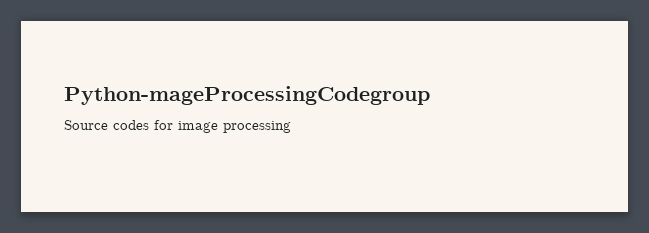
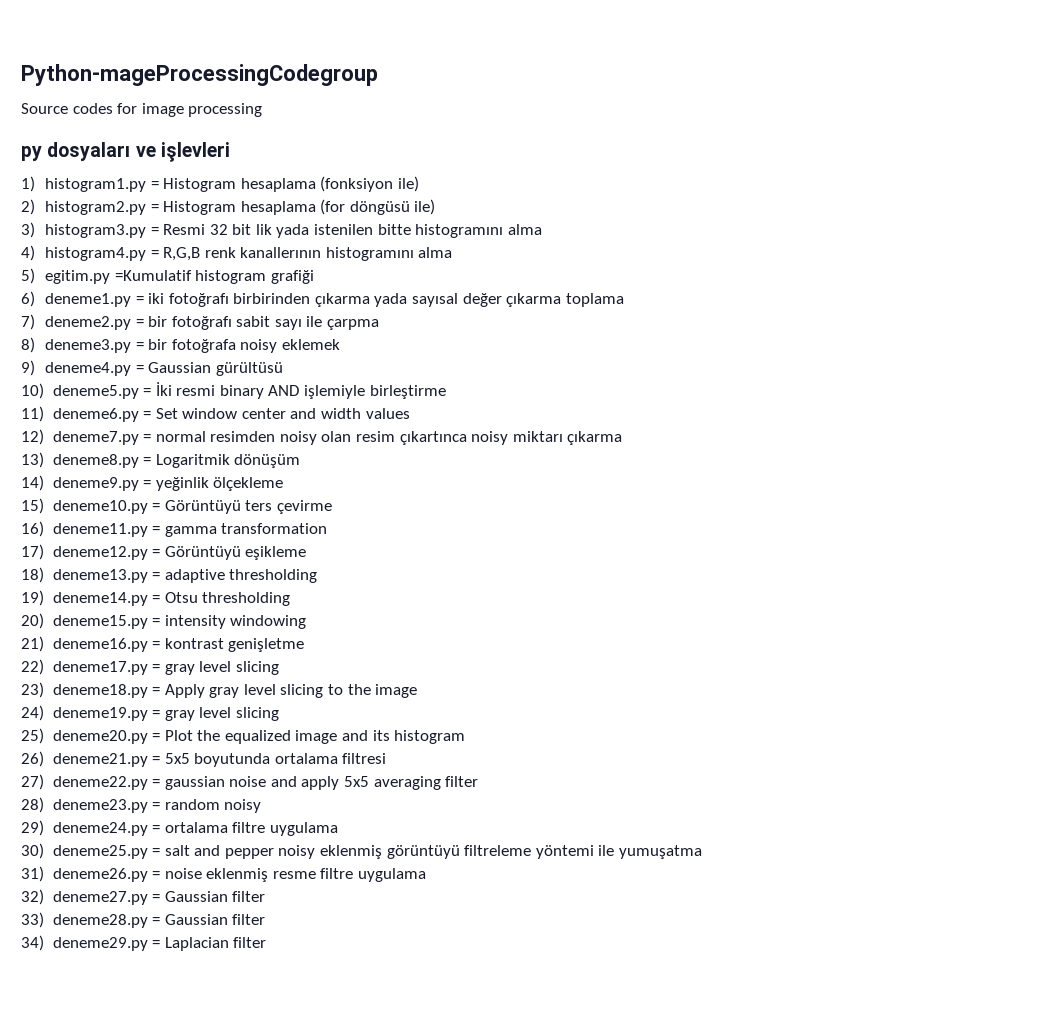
(291, 127) none -> [21,142,230,162] [21,176,419,192] [21,199,436,215] [21,222,542,238] [21,245,453,261] [21,268,314,284] [21,291,624,307] [21,314,380,330] [21,337,340,353] [21,360,283,376] [21,382,446,399] [21,406,410,422] [21,429,623,445] [21,452,301,468] [21,475,284,491] [21,498,332,514] [21,521,328,537] [21,544,307,560] [21,567,318,583] [21,590,291,606] [21,613,307,629] [21,636,305,652] [21,659,279,675] [21,682,418,698] [21,705,279,721] [21,728,466,744] [21,751,387,767] [21,774,479,790] [21,797,262,813] [21,820,338,836] [21,843,702,859] [21,866,427,882] [21,889,266,905] [21,912,266,928] [21,935,267,951] // py dosyaları ve işlevleri // 1) histogram1.py = Histogram hesaplama (fonksiyon ile) // 2) histogram2.py = Histogram hesaplama (for döngüsü ile) // 3) histogram3.py = Resmi 32 bit lik yada istenilen bitte histogramını alma // 4) histogram4.py = R,G,B renk kanallerının histogramını alma // 5) egitim.py =Kumulatif histogram grafiği // 6) deneme1.py = iki fotoğrafı birbirinden çıkarma yada sayısal değer çıkarma toplama // 7) deneme2.py = bir fotoğrafı sabit sayı ile çarpma // 8) deneme3.py = bir fotoğrafa noisy eklemek // 9) deneme4.py = Gaussian gürültüsü // 10) deneme5.py = İki resmi binary AND işlemiyle birleştirme // 11) deneme6.py = Set window center and width values // 12) deneme7.py = normal resimden noisy olan resim çıkartınca noisy miktarı çıkarma // 13) deneme8.py = Logaritmik dönüşüm // 14) deneme9.py = yeğinlik ölçekleme // 15) deneme10.py = Görüntüyü ters çevirme // 16) deneme11.py = gamma transformation // 17) deneme12.py = Görüntüyü eşikleme // 18) deneme13.py = adaptive thresholding // 19) deneme14.py = Otsu thresholding // 20) deneme15.py = intensity windowing // 21) deneme16.py = kontrast genişletme // 22) deneme17.py = gray level slicing // 23) deneme18.py = Apply gray level slicing to the image // 24) deneme19.py = gray level slicing // 25) deneme20.py = Plot the equalized image and its histogram // 26) deneme21.py = 5x5 boyutunda ortalama filtresi // 27) deneme22.py = gaussian noise and apply 5x5 averaging filter // 28) deneme23.py = random noisy // 29) deneme24.py = ortalama filtre uygulama // 30) deneme25.py = salt and pepper noisy eklenmiş görüntüyü filtreleme yöntemi ile yumuşatma // 31) deneme26.py = noise eklenmiş resme filtre uygulama // 32) deneme27.py = Gaussian filter // 33) deneme28.py = Gaussian filter // 34) deneme29.py = Laplacian filter

